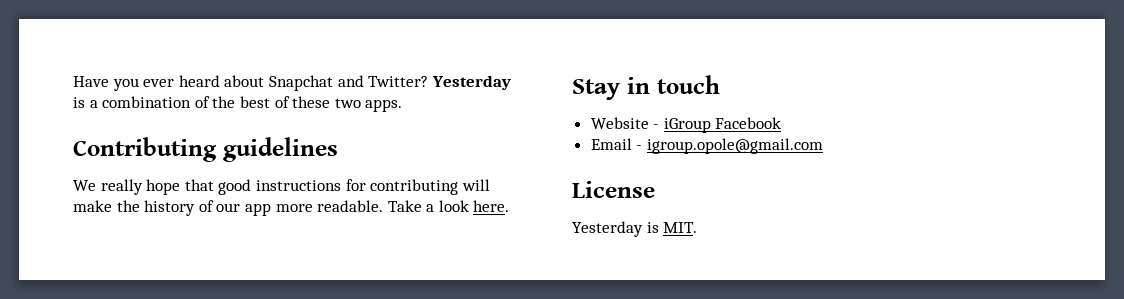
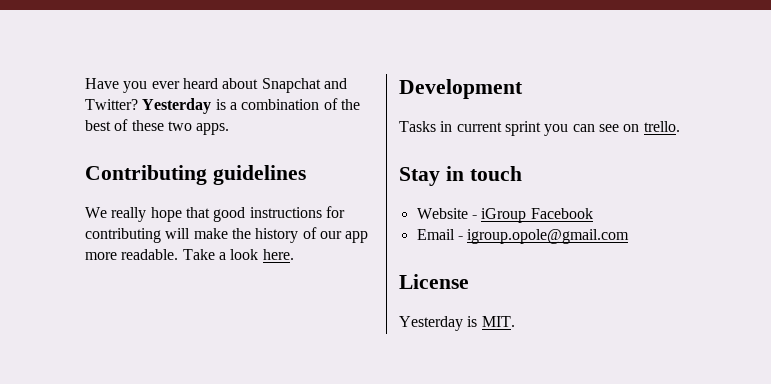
(510, 206) none -> [399,79,523,99] [399,121,680,136] // Development // Tasks in current sprint you can see on trello.

